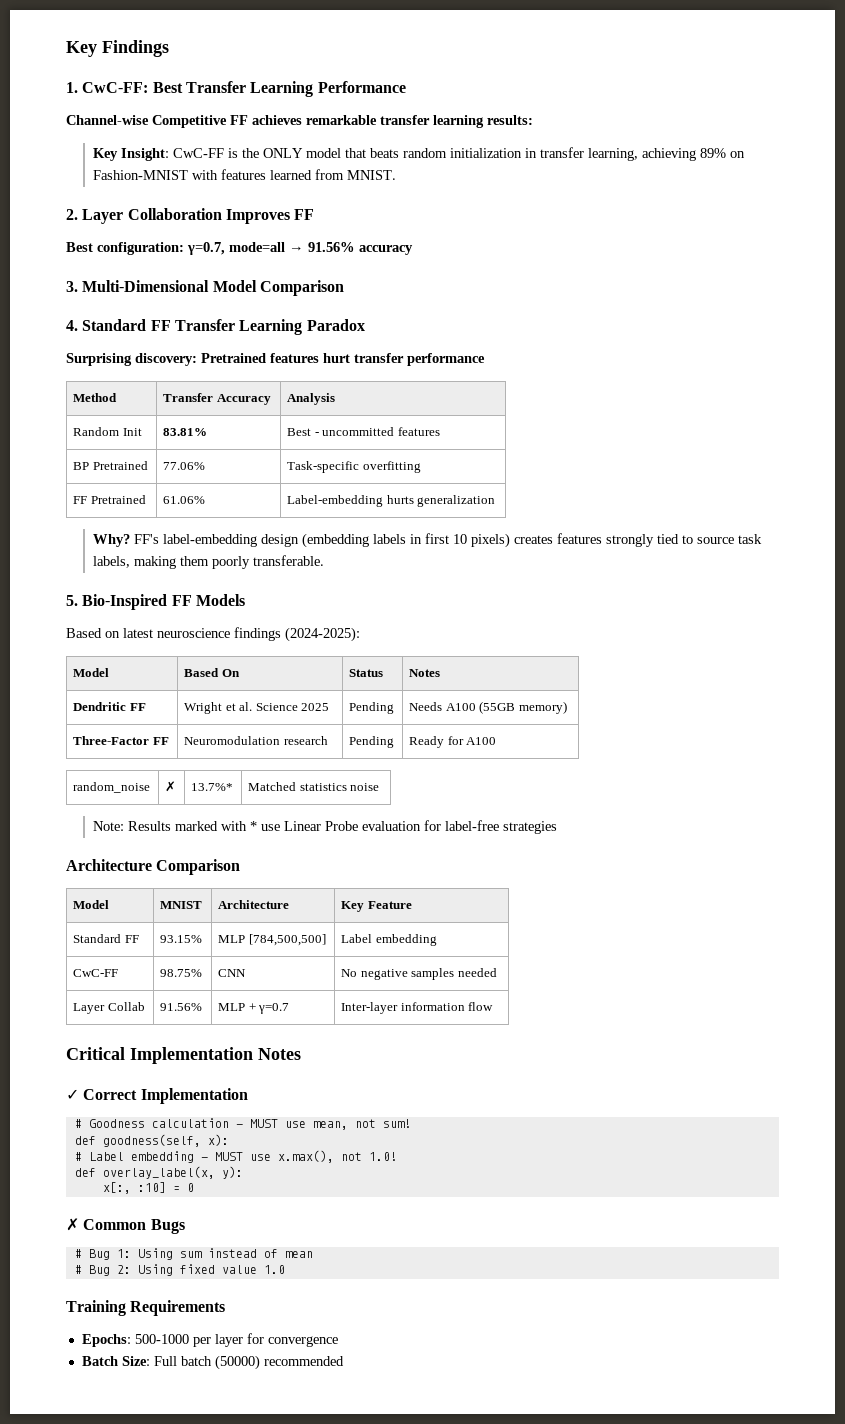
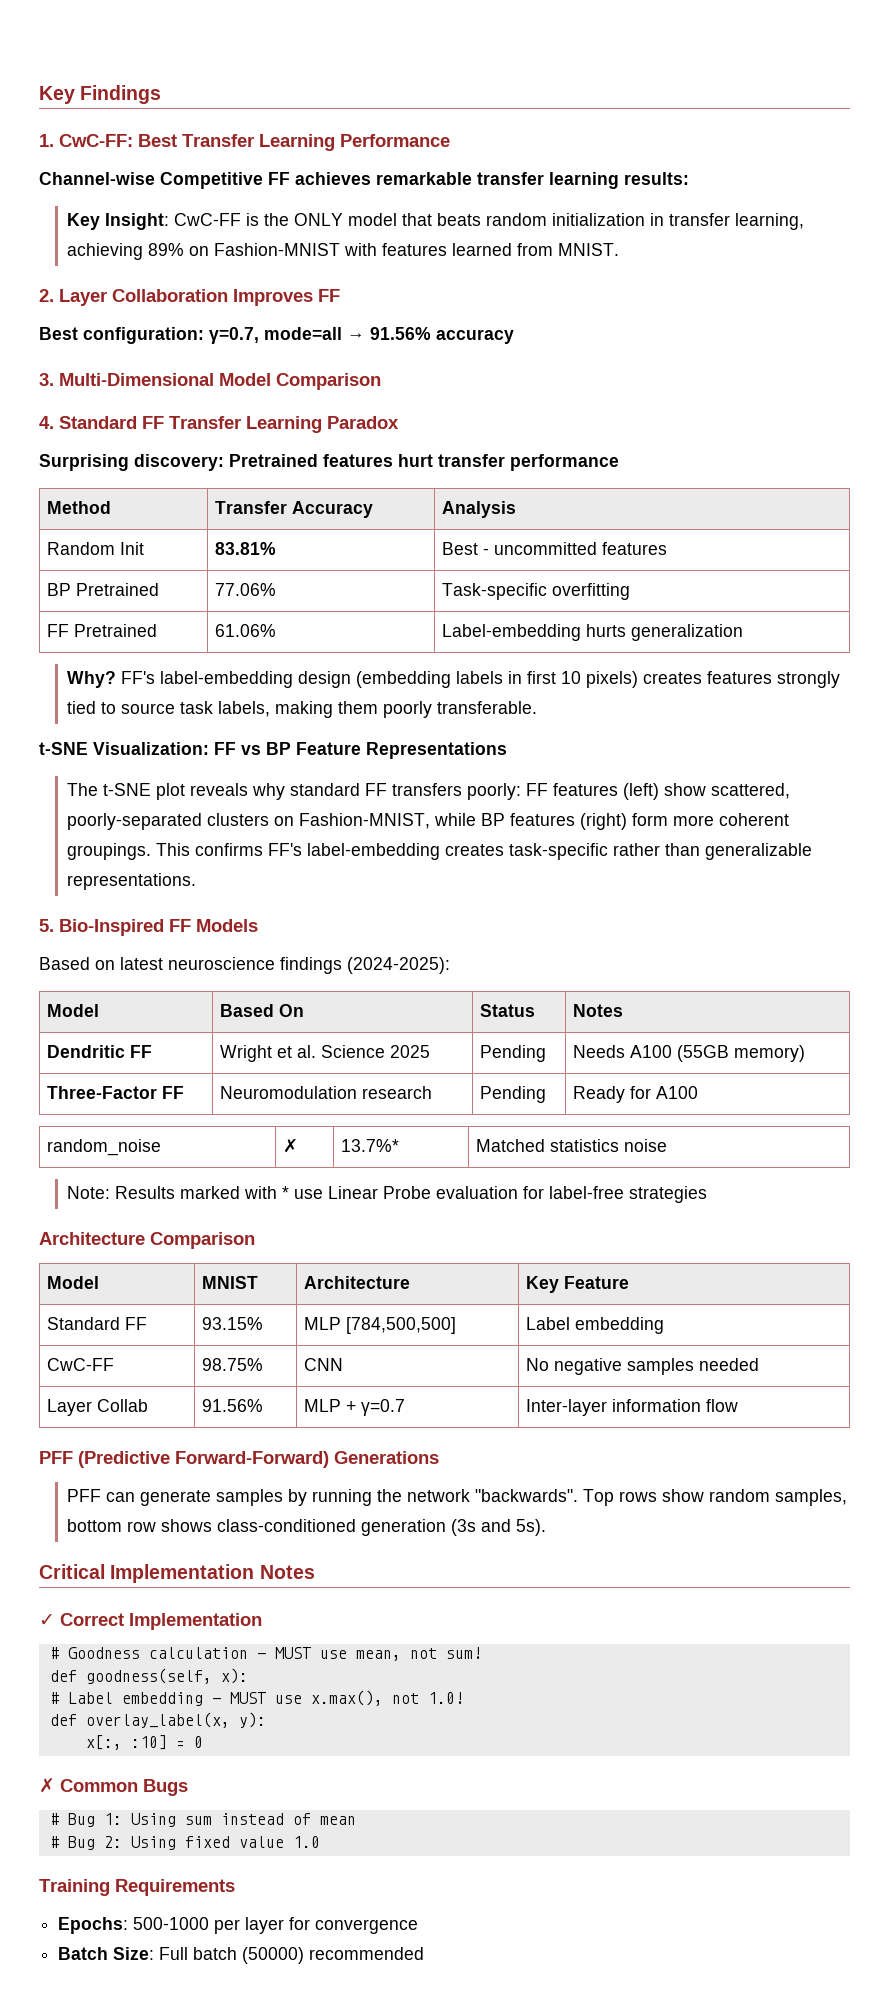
(325, 560) none -> [39,742,507,759] [67,783,791,800] [67,813,790,830] [67,843,813,860] [67,873,197,890] // t-SNE Visualization: FF vs BP Feature Representations // The t-SNE plot reveals why standard FF transfers poorly: FF features (left) show scattered, poorly-separated clusters on Fashion-MNIST, while BP features (right) form more coherent groupings. This confirms FF's label-embedding creates task-specific rather than generalizable representations.
(494, 1006) none -> [39,1451,439,1468] [67,1489,848,1506] [67,1519,547,1536] // PFF (Predictive Forward-Forward) Generations // PFF can generate samples by running the network "backwards". Top rows show random samples, bottom row shows class-conditioned generation (3s and 5s).

